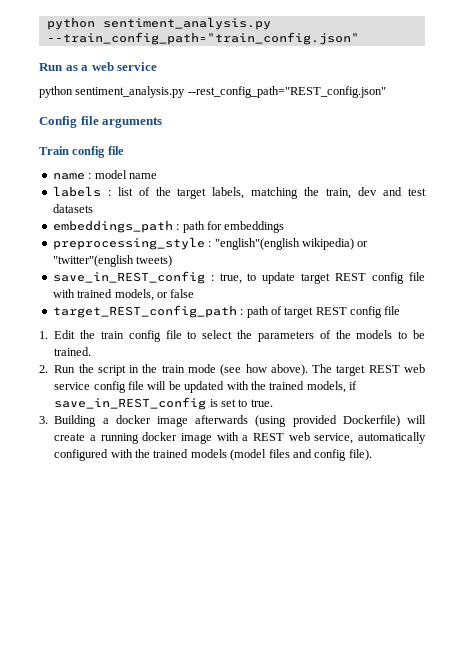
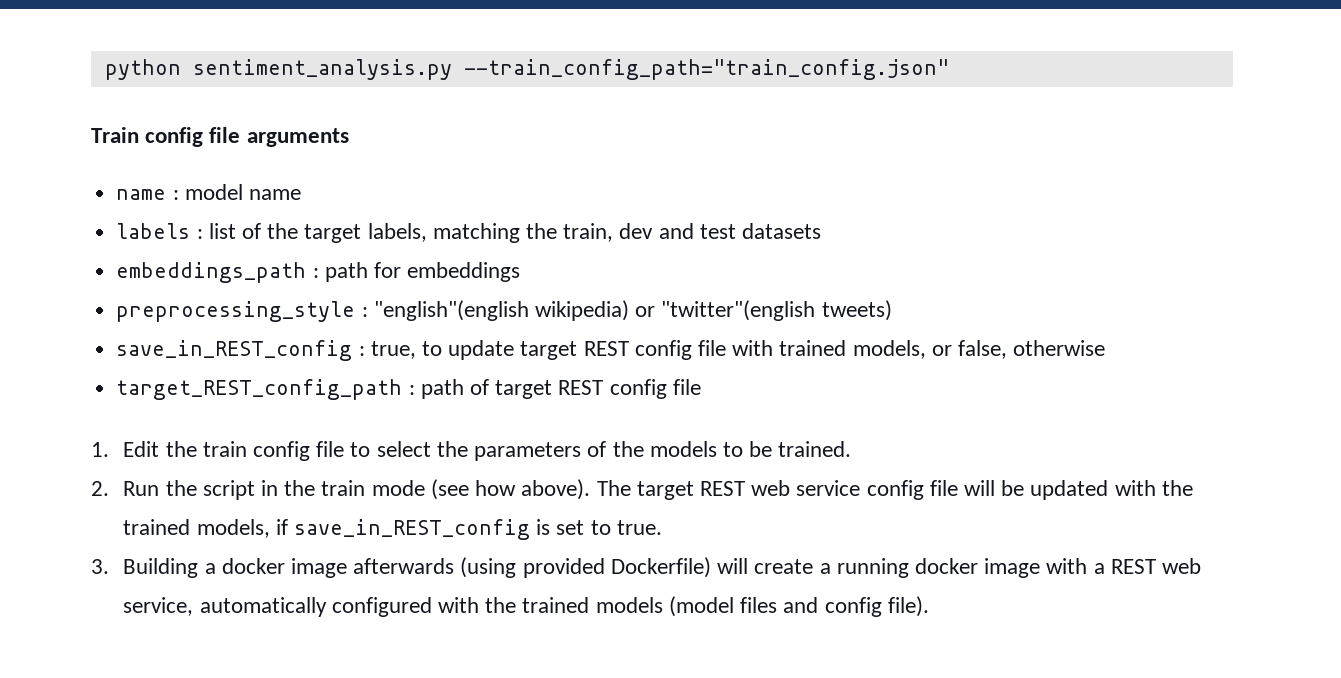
[39,62,158,71] [39,86,386,98] [39,116,163,128] // Run as a web service // python sentiment_analysis.py --rest_config_path="REST_config.json" // Config file arguments -> (949, 69) none
(124, 150) none -> [246,128,349,147] arguments
[170,289,195,298] false -> [958,340,1106,359] false, otherwise

